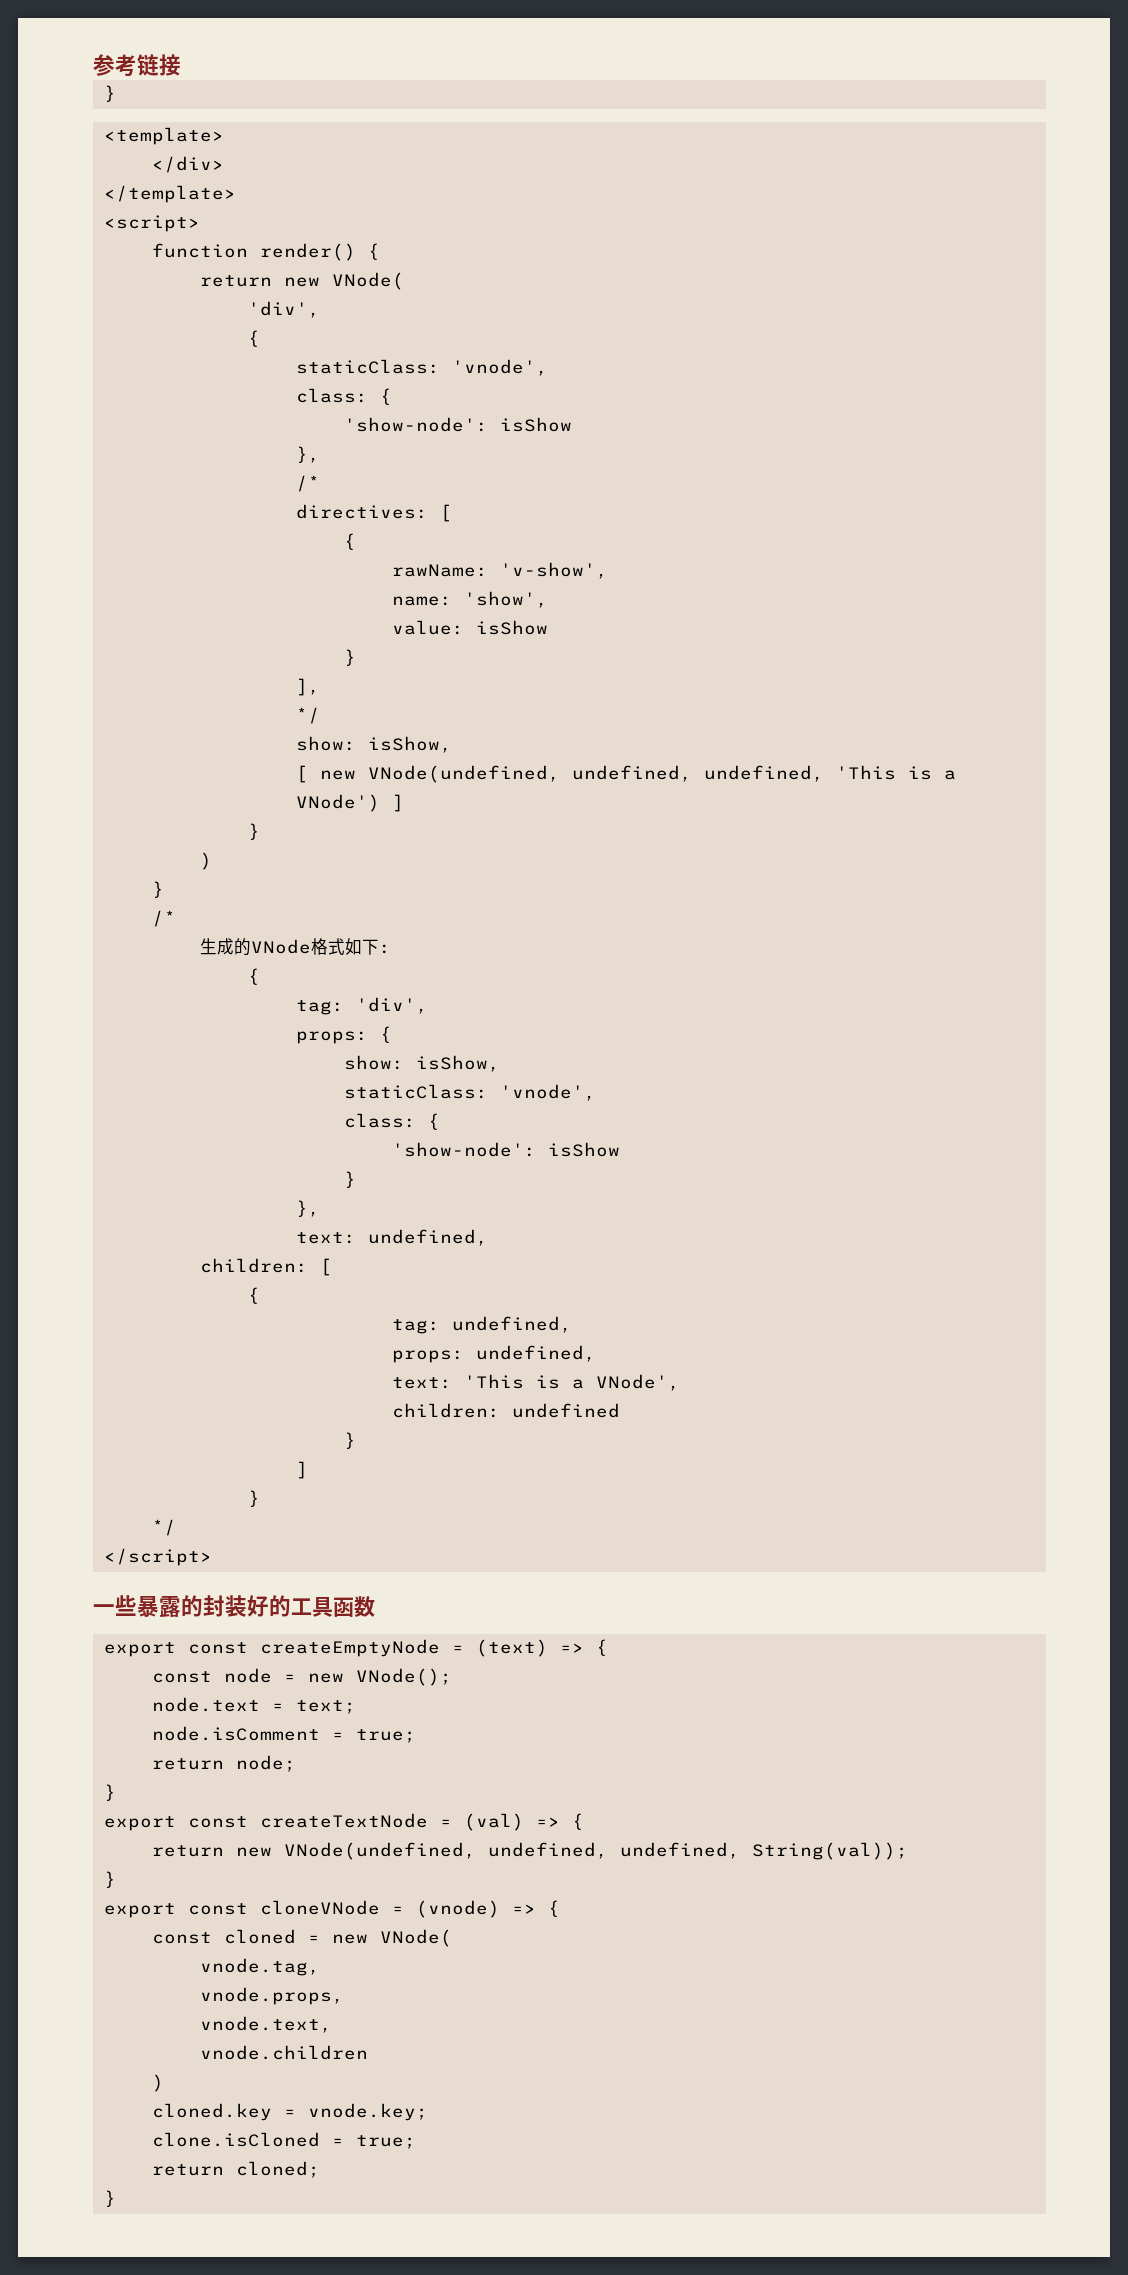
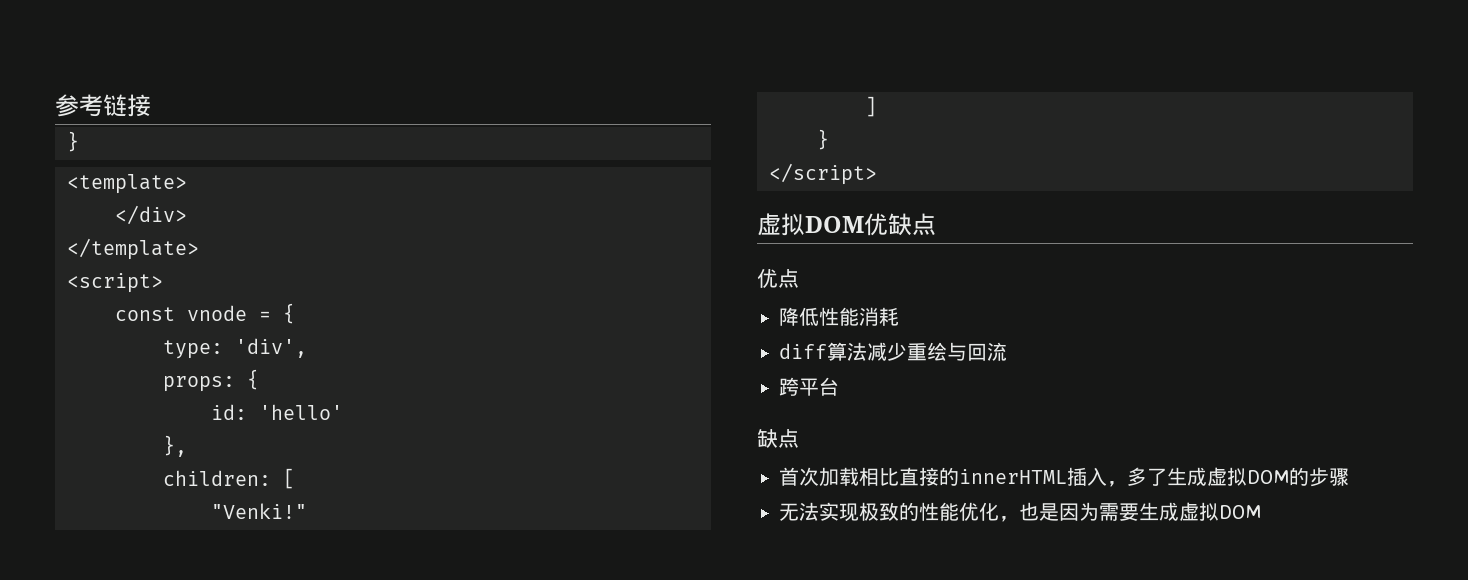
[151,243,380,261] [199,272,404,290] [247,301,320,318] [247,330,260,347] [295,359,548,376] [295,388,392,405] [343,417,572,432] [295,446,320,463] [295,475,320,492] [295,504,452,522] [343,533,356,550] [391,562,608,579] [391,591,548,608] [391,620,548,635] [343,649,356,666] [295,678,320,696] [295,707,320,724] [295,736,452,753] [295,765,956,783] [295,794,404,812] [247,823,260,840] [199,852,212,870] [151,881,164,898] [151,910,176,927] [199,938,391,956] [247,968,260,985] [295,997,428,1015] [295,1026,392,1044] [343,1055,500,1072] [343,1084,596,1101] [343,1113,440,1130] [391,1142,620,1157] [343,1171,356,1188] [295,1200,320,1217] [295,1229,488,1246] function render() { // return new VNode( // 'div', // { // staticClass: 'vnode', // class: { // 'show-node': isShow // }, // /* // directives: [ // { // rawName: 'v-show', // name: 'show', // value: isShow // } // ], // */ // show: isShow, // [ new VNode(undefined, undefined, undefined, 'This is a VNode') ] // } // ) // } // /* // 生成的VNode格式如下: // { // tag: 'div', // props: { // show: isShow, // staticClass: 'vnode', // class: { // 'show-node': isShow // } // }, // text: undefined, -> [115,303,295,324] [163,338,307,359] [163,369,259,392] [211,404,343,420] [163,435,187,457] const vnode = { // type: 'div', // props: { // id: 'hello' // },
[247,1287,260,1304] [391,1316,572,1334] [391,1345,596,1363] [391,1374,680,1391] [391,1403,620,1418] [343,1432,356,1449] [295,1461,308,1479] [247,1490,260,1507] [151,1519,176,1536] { // tag: undefined, // props: undefined, // text: 'This is a VNode', // children: undefined // } // ] // } // */ -> [211,503,307,519] [865,96,877,117] [817,129,829,150] "Venki!" // ] // }
[93,1595,375,1617] [103,1639,608,1657] [151,1668,452,1686] [151,1697,356,1714] [151,1726,416,1743] [151,1755,296,1772] [103,1784,116,1801] [103,1813,584,1831] [151,1842,908,1860] [103,1871,116,1888] [103,1900,560,1918] [151,1929,452,1947] [199,1958,320,1976] [199,1987,344,2005] [199,2016,332,2033] [199,2045,368,2060] [151,2074,164,2092] [151,2103,428,2121] [151,2132,416,2149] [151,2161,320,2178] [103,2190,116,2207] 一些暴露的封装好的工具函数 // export const createEmptyNode = (text) => { // const node = new VNode(); // node.text = text; // node.isComment = true; // return node; // } // export const createTextNode = (val) => { // return new VNode(undefined, undefined, undefined, String(val)); // } // export const cloneVNode = (vnode) => { // const cloned = new VNode( // vnode.tag, // vnode.props, // vnode.text, // vnode.children // ) // cloned.key = vnode.key; // clone.isCloned = true; // return cloned; // } -> [757,213,936,236] [757,269,799,288] [779,307,899,326] [779,342,1007,361] [779,377,839,396] [757,428,799,448] [779,467,1349,487] [779,502,1261,522] 虚拟DOM优缺点 // 优点 // 降低性能消耗 // diff算法减少重绘与回流 // 跨平台 // 缺点 // 首次加载相比直接的innerHTML插入，多了生成虚拟DOM的步骤 // 无法实现极致的性能优化，也是因为需要生成虚拟DOM

